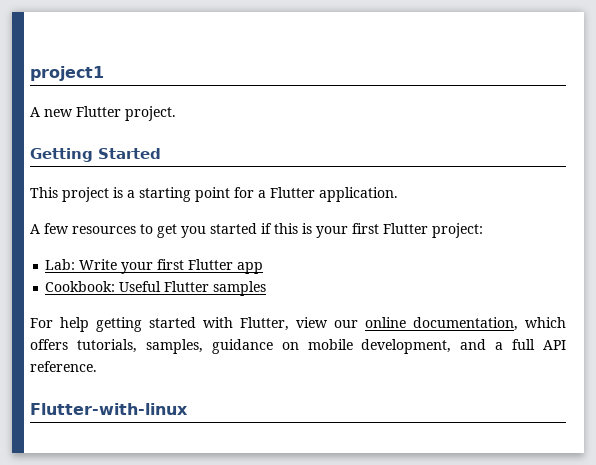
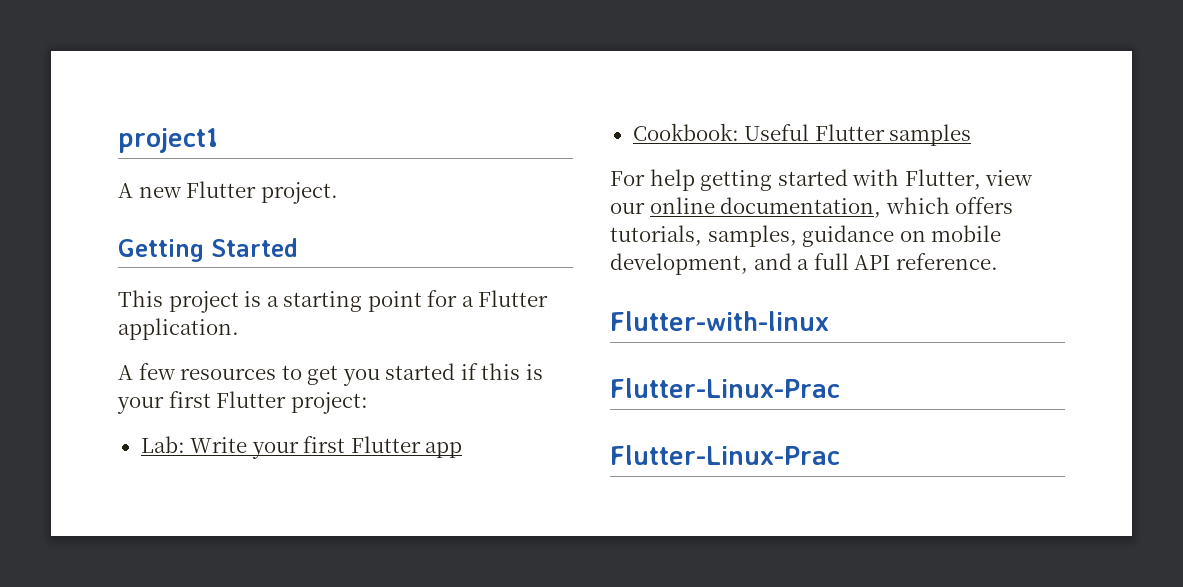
(188, 409) none -> [610,378,840,398] [610,445,840,465] // Flutter-Linux-Prac // Flutter-Linux-Prac

